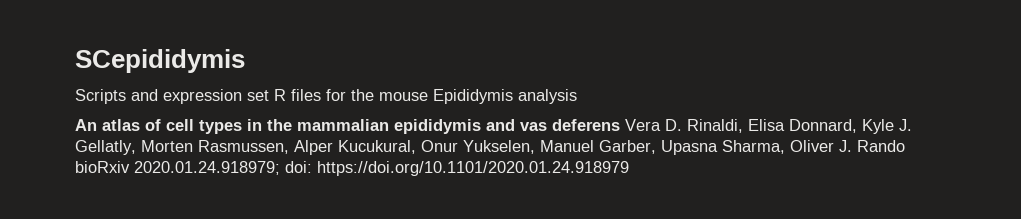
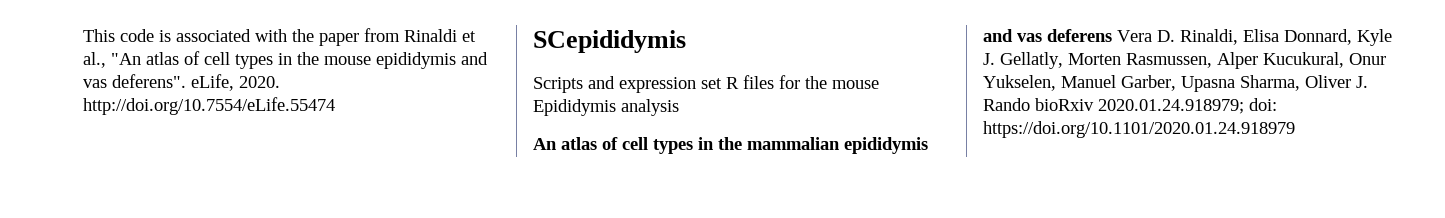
(75, 61) none -> [83,28,476,46] [83,51,488,69] [83,74,280,91] [83,97,335,115] This code is associated with the paper from Rinaldi et al., "An atlas of cell types in the mouse epididymis and vas deferens". eLife, 2020. http://doi.org/10.7554/eLife.55474 //

